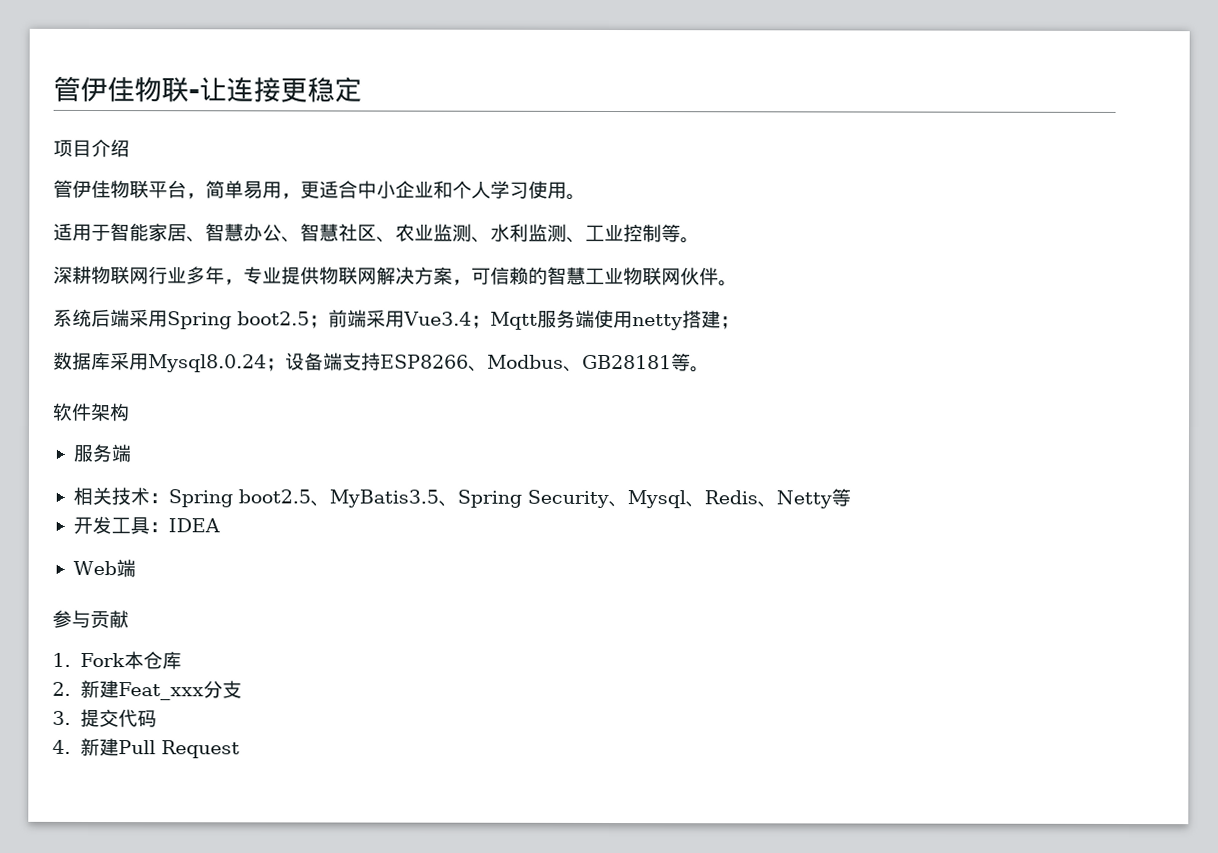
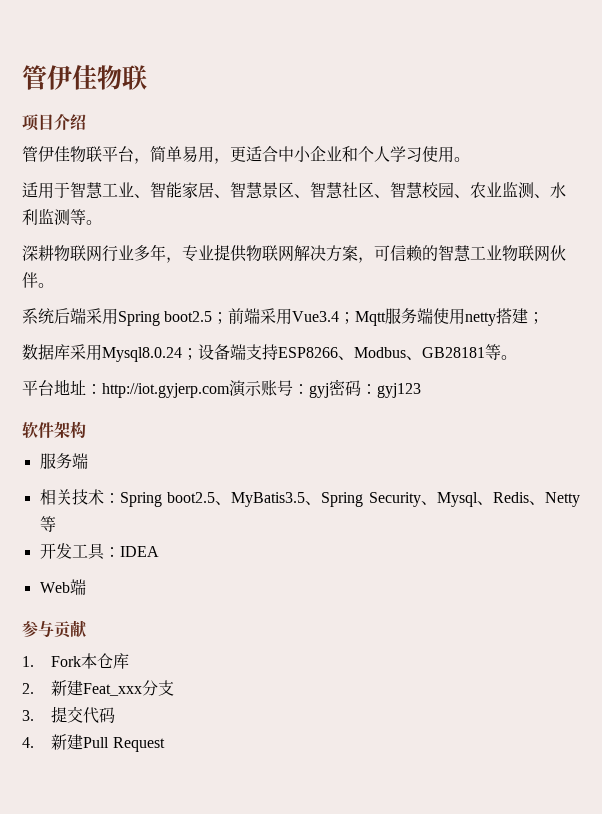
[53,75,362,103] 管伊佳物联-让连接更稳定 -> [22,65,147,90] 管伊佳物联
(130, 232) none -> [86,182,166,198] 慧工业、智
[243,223,282,242] 办公 -> [262,182,294,198] 景区
(396, 239) none -> [390,182,470,198] 智慧校园、
[566,224,662,243] 、工业控制 -> (70, 217) none
(710, 369) none -> [22,379,421,398] // 平台地址：http://iot.gyjerp.com演示账号：gyj密码：gyj123

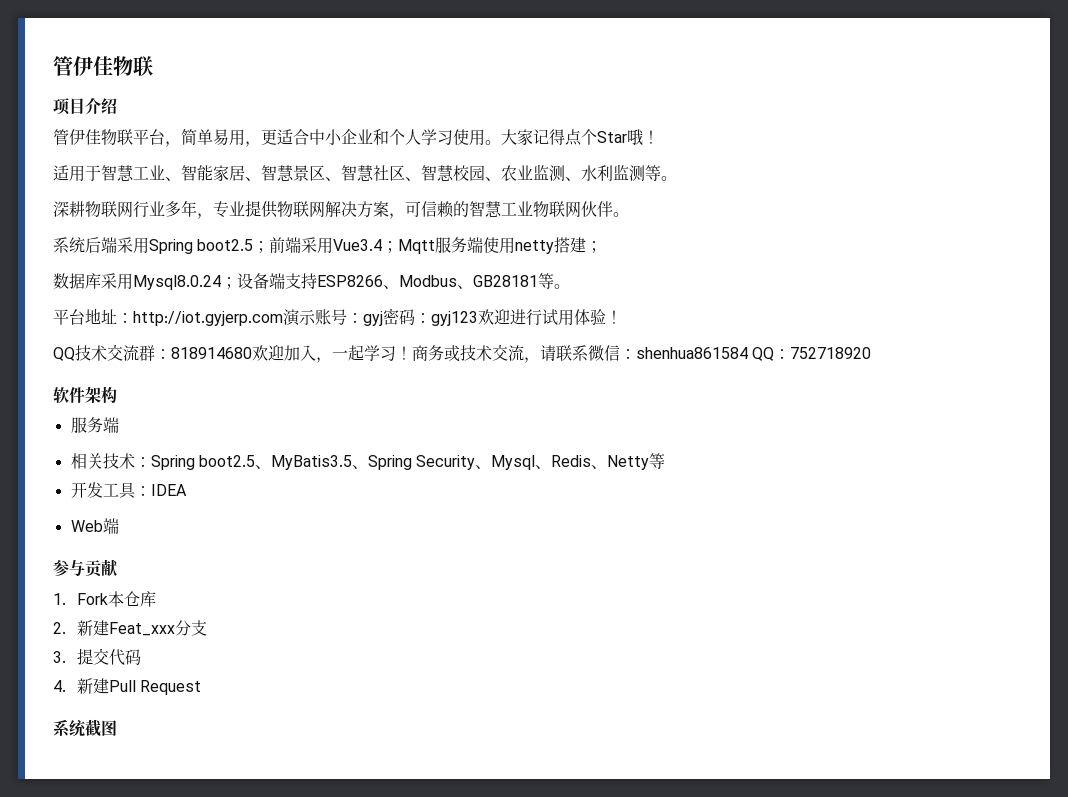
(470, 159) none -> [501,129,659,146] 大家记得点个Star哦！
(421, 390) none -> [478,309,622,326] [53,344,872,363] 欢迎进行试用体验！ // QQ技术交流群：818914680欢迎加入，一起学习！商务或技术交流，请联系微信：shenhua861584 QQ：752718920
(165, 744) none -> [53,719,117,737] // 系统截图

